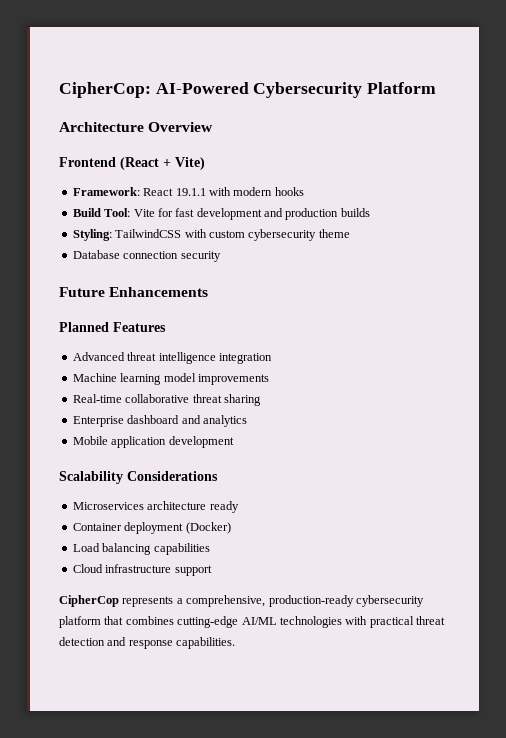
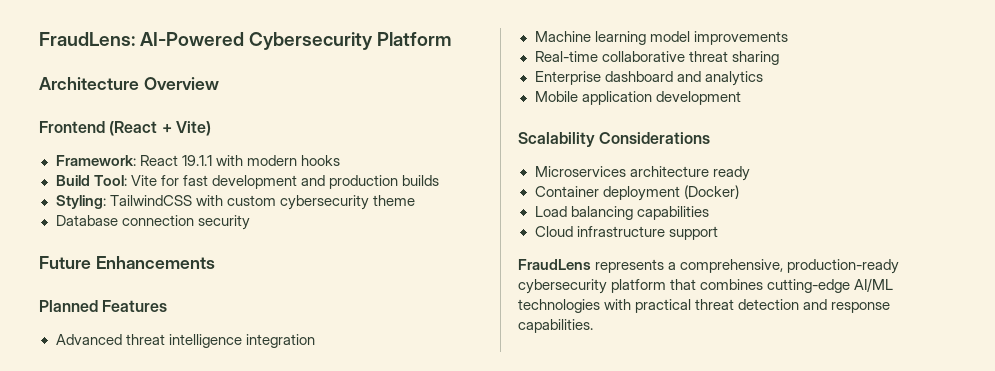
[59,82,151,98] CipherCop: -> [39,32,135,46] FraudLens:
[59,595,119,607] CipherCop -> [518,259,591,270] FraudLens

